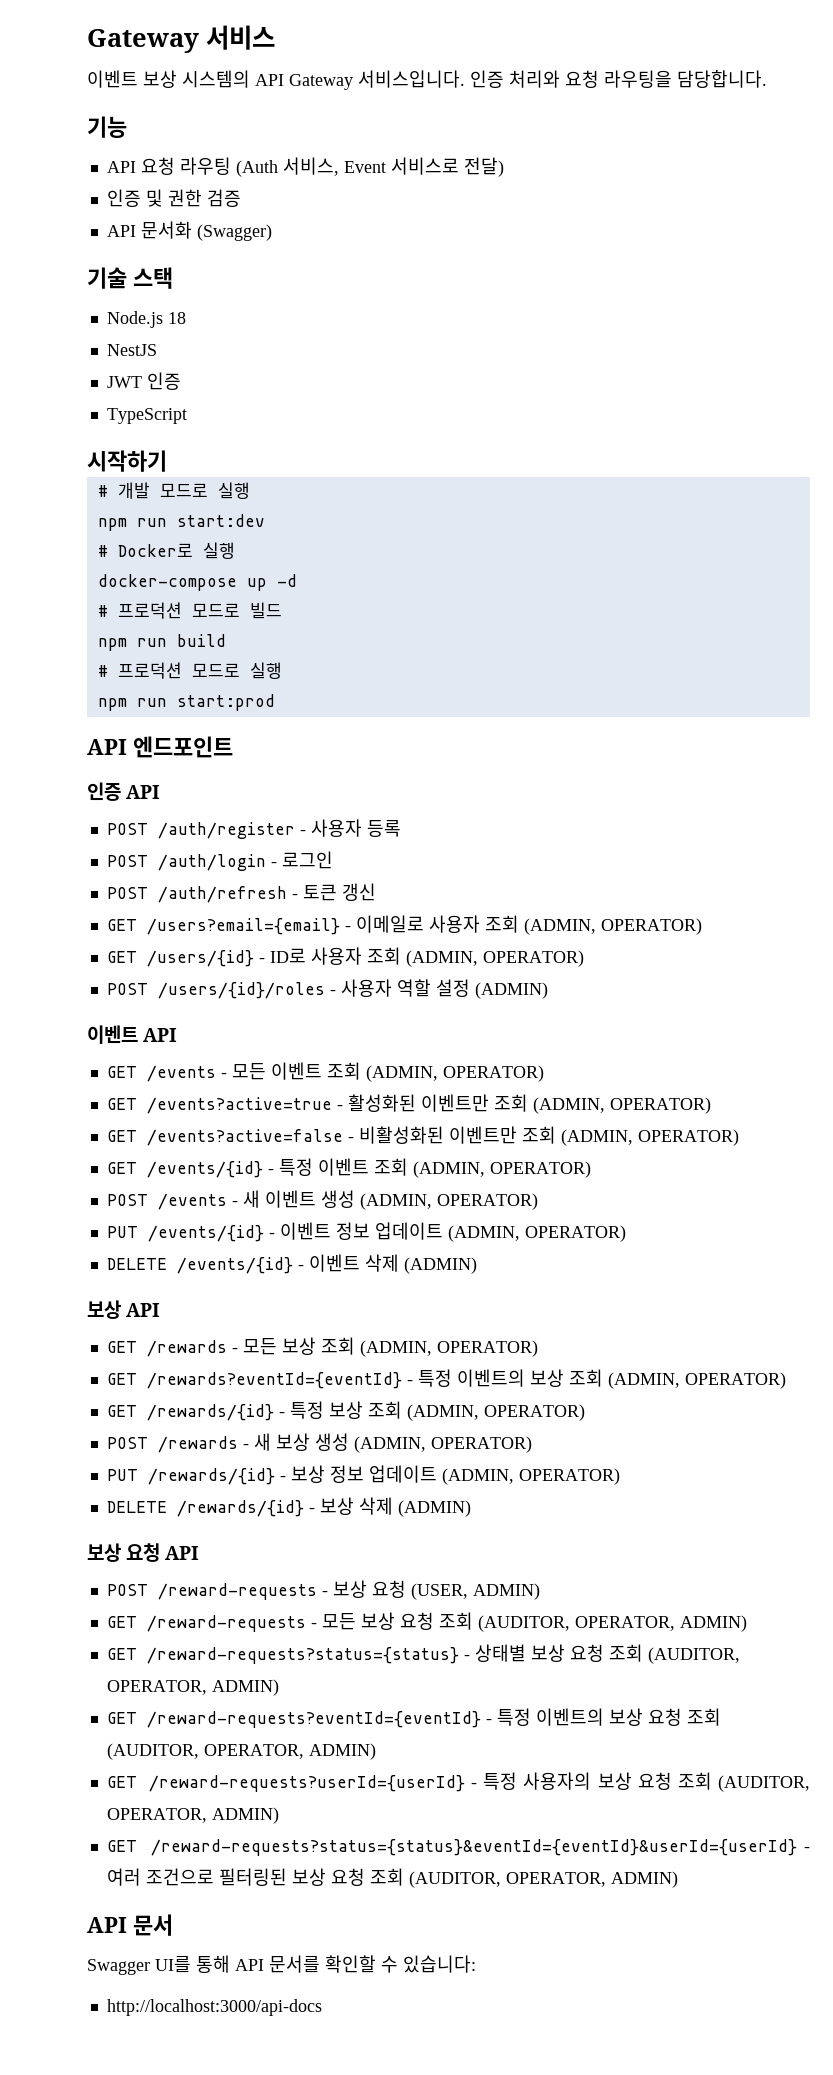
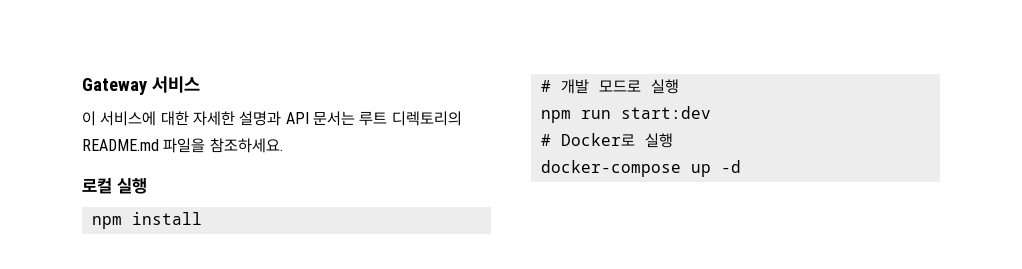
[87,70,767,90] [87,116,127,138] [106,157,504,177] [106,189,241,207] [106,221,272,241] [87,267,173,289] [106,311,186,328] [106,344,157,356] [106,372,181,390] [106,408,187,424] [87,450,167,472] 이벤트 보상 시스템의 API Gateway 서비스입니다. 인증 처리와 요청 라우팅을 담당합니다. // 기능 // API 요청 라우팅 (Auth 서비스, Event 서비스로 전달) // 인증 및 권한 검증 // API 문서화 (Swagger) // 기술 스택 // Node.js 18 // NestJS // JWT 인증 // TypeScript // 시작하기 -> [82,111,462,126] [82,138,283,153] [82,178,147,194] [91,212,202,229] 이 서비스에 대한 자세한 설명과 API 문서는 루트 디렉토리의 README.md 파일을 참조하세요. // 로컬 실행 // npm install
[97,602,282,619] [97,634,226,651] [97,662,282,679] [97,694,275,711] [87,736,233,758] [87,782,161,801] [106,819,401,839] [106,851,333,871] [106,883,376,903] [106,915,702,935] [106,947,584,967] [106,979,548,999] [87,1025,178,1044] [106,1062,544,1082] [106,1094,711,1114] [106,1126,739,1146] [106,1158,591,1178] [106,1190,538,1210] [106,1222,626,1242] [106,1254,477,1274] [87,1300,161,1319] [106,1337,538,1357] [106,1369,786,1389] [106,1401,585,1421] [106,1433,532,1453] [106,1465,620,1485] [106,1497,471,1517] [87,1543,200,1562] [106,1580,540,1600] [106,1612,747,1632] [106,1644,740,1664] [106,1679,279,1696] [106,1708,721,1728] [106,1743,376,1760] [106,1772,810,1792] [106,1807,279,1824] [106,1839,811,1856] [106,1868,678,1888] [87,1914,173,1936] [87,1955,476,1975] [106,1999,322,2016] // # 프로덕션 모드로 빌드 // npm run build // # 프로덕션 모드로 실행 // npm run start:prod // API 엔드포인트 // 인증 API // POST /auth/register - 사용자 등록 // POST /auth/login - 로그인 // POST /auth/refresh - 토큰 갱신 // GET /users?email={email} - 이메일로 사용자 조회 (ADMIN, OPERATOR) // GET /users/{id} - ID로 사용자 조회 (ADMIN, OPERATOR) // POST /users/{id}/roles - 사용자 역할 설정 (ADMIN) // 이벤트 API // GET /events - 모든 이벤트 조회 (ADMIN, OPERATOR) // GET /events?active=true - 활성화된 이벤트만 조회 (ADMIN, OPERATOR) // GET /events?active=false - 비활성화된 이벤트만 조회 (ADMIN, OPERATOR) // GET /events/{id} - 특정 이벤트 조회 (ADMIN, OPERATOR) // POST /events - 새 이벤트 생성 (ADMIN, OPERATOR) // PUT /events/{id} - 이벤트 정보 업데이트 (ADMIN, OPERATOR) // DELETE /events/{id} - 이벤트 삭제 (ADMIN) // 보상 API // GET /rewards - 모든 보상 조회 (ADMIN, OPERATOR) // GET /rewards?eventId={eventId} - 특정 이벤트의 보상 조회 (ADMIN, OPERATOR) // GET /rewards/{id} - 특정 보상 조회 (ADMIN, OPERATOR) // POST /rewards - 새 보상 생성 (ADMIN, OPERATOR) // PUT /rewards/{id} - 보상 정보 업데이트 (ADMIN, OPERATOR) // DELETE /rewards/{id} - 보상 삭제 (ADMIN) // 보상 요청 API // POST /reward-requests - 보상 요청 (USER, ADMIN) // GET /reward-requests - 모든 보상 요청 조회 (AUDITOR, OPERATOR, ADMIN) // GET /reward-requests?status={status} - 상태별 보상 요청 조회 (AUDITOR, OPERATOR, ADMIN) // GET /reward-requests?eventId={eventId} - 특정 이벤트의 보상 요청 조회 (AUDITOR, OPERATOR, ADMIN) // GET /reward-requests?userId={userId} - 특정 사용자의 보상 요청 조회 (AUDITOR, OPERATOR, ADMIN) // GET /reward-requests?status={status}&eventId={eventId}&userId={userId} - 여러 조건으로 필터링된 보상 요청 조회 (AUDITOR, OPERATOR, ADMIN) // API 문서 // Swagger UI를 통해 API 문서를 확인할 수 있습니다: // http://localhost:3000/api-docs -> (741, 166) none

